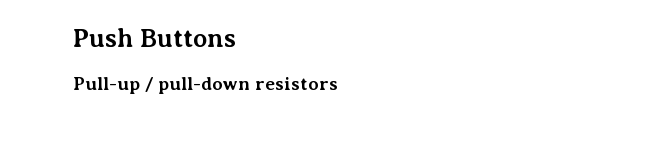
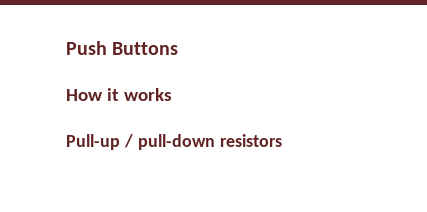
(237, 38) none -> [66,88,172,101] // How it works

